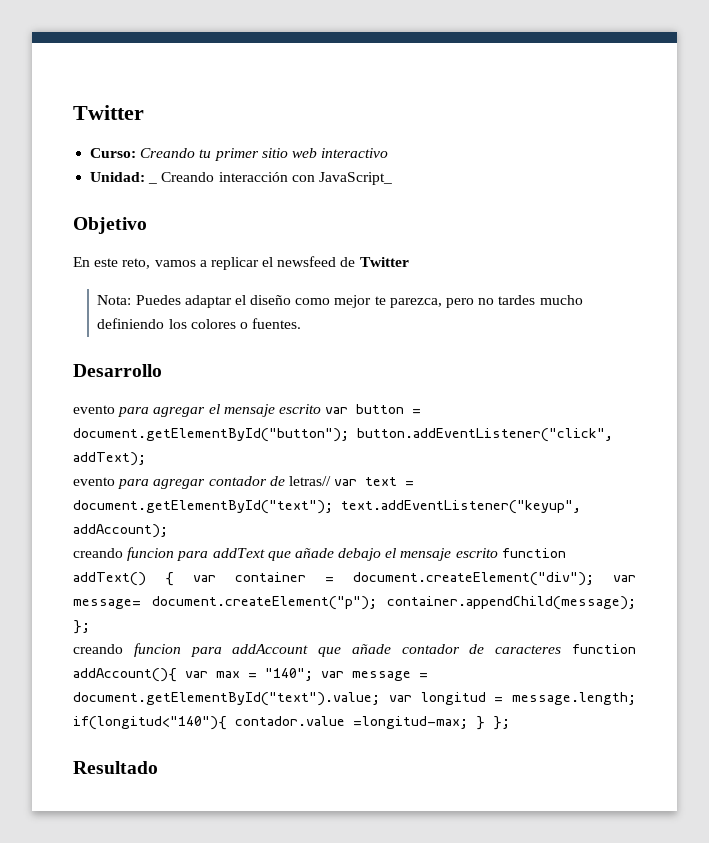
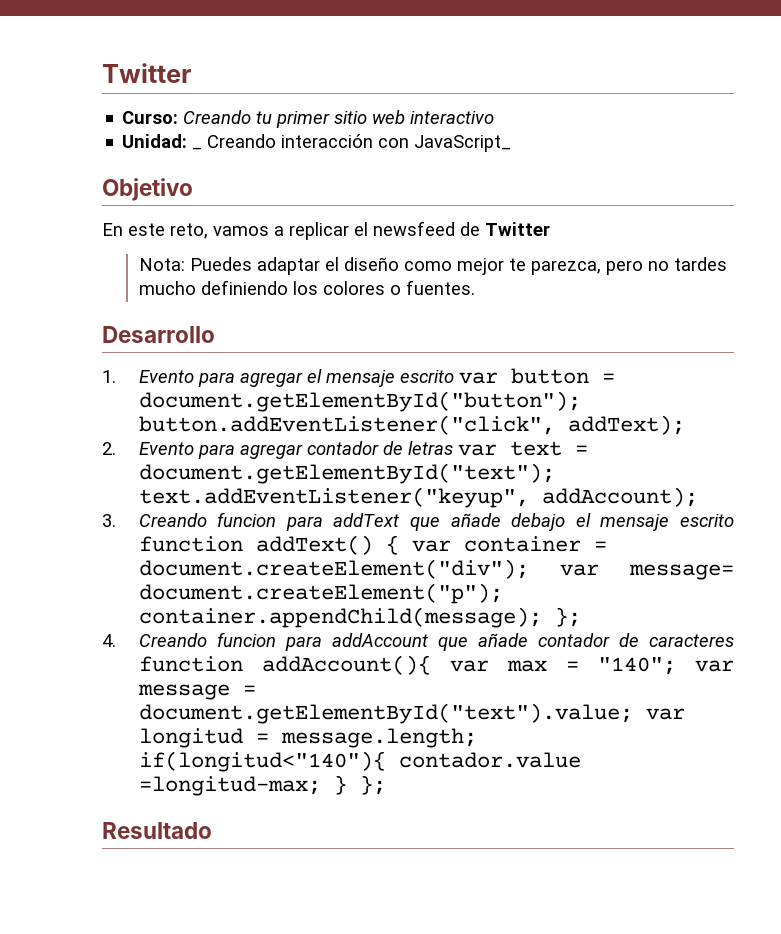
[73,405,115,414] evento -> [102,370,194,383] 1. Evento
[73,477,115,486] evento -> [102,442,194,455] 2. Evento
[288,476,331,486] letras// -> [407,441,453,455] letras
[73,548,123,558] creando -> [102,513,207,527] 3. Creando
[73,644,123,654] creando -> [102,633,207,647] 4. Creando

